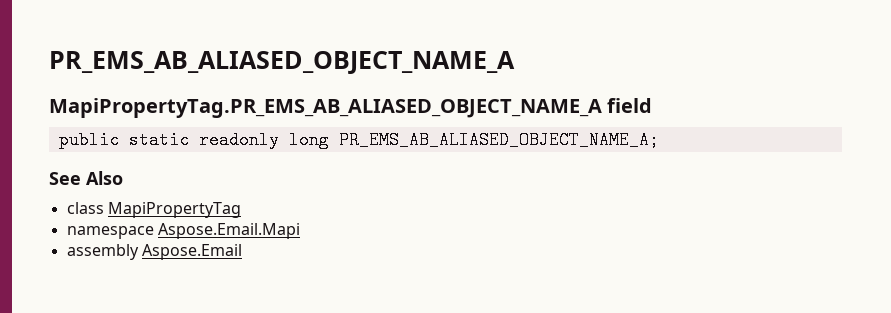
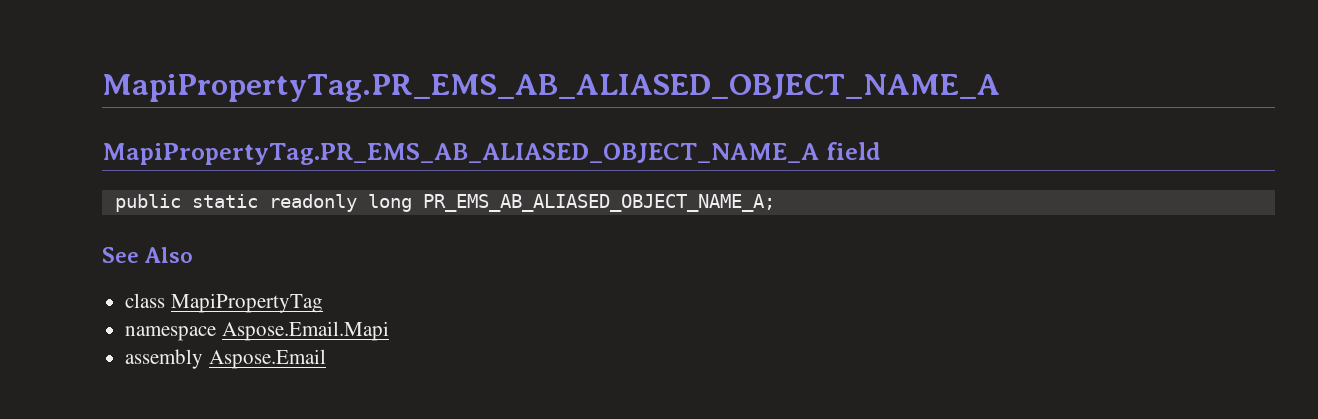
[49,51,515,75] PR_EMS_AB_ALIASED_OBJECT_NAME_A -> [102,74,1000,102] MapiPropertyTag.PR_EMS_AB_ALIASED_OBJECT_NAME_A

